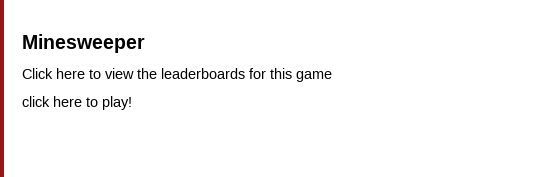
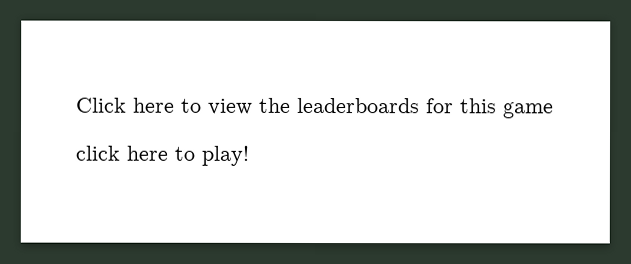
[22,34,145,53] Minesweeper // -> (76, 105) none

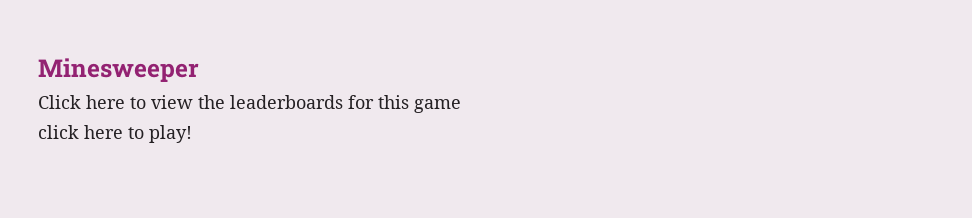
(76, 105) none -> [38,58,199,82] Minesweeper //

